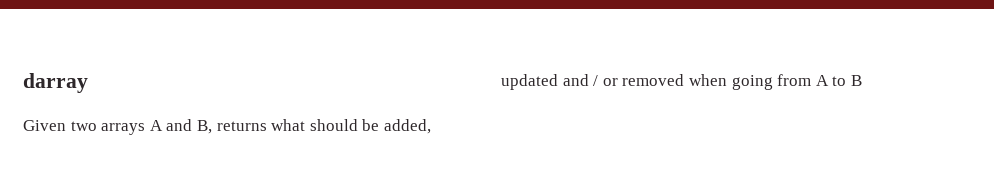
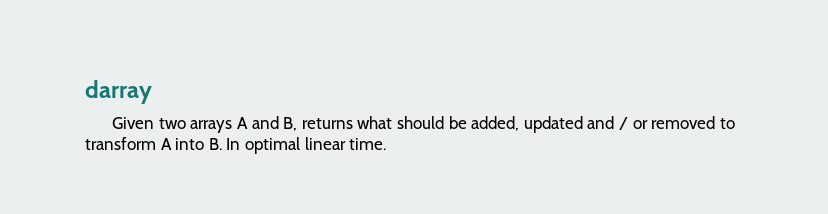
[688,74,862,90] when going from A to B -> [719,118,735,129] [85,137,387,154] to transform A into B. In optimal linear time.

